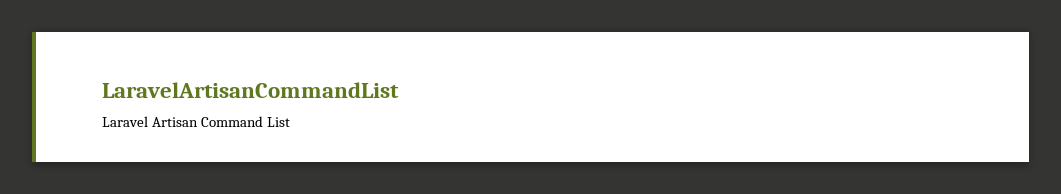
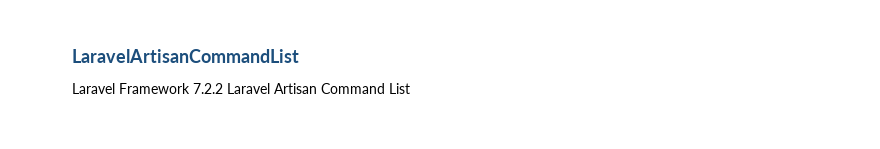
(148, 121) none -> [119,83,270,94] Framework 7.2.2 Laravel

